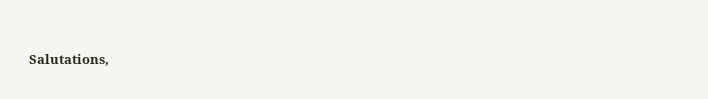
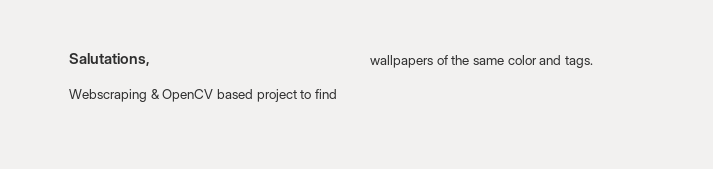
(109, 60) none -> [69,89,337,102] [370,55,593,68] // Webscraping & OpenCV based project to find wallpapers of the same color and tags.

